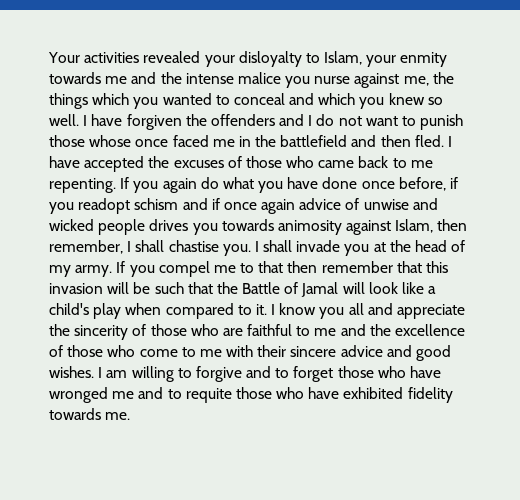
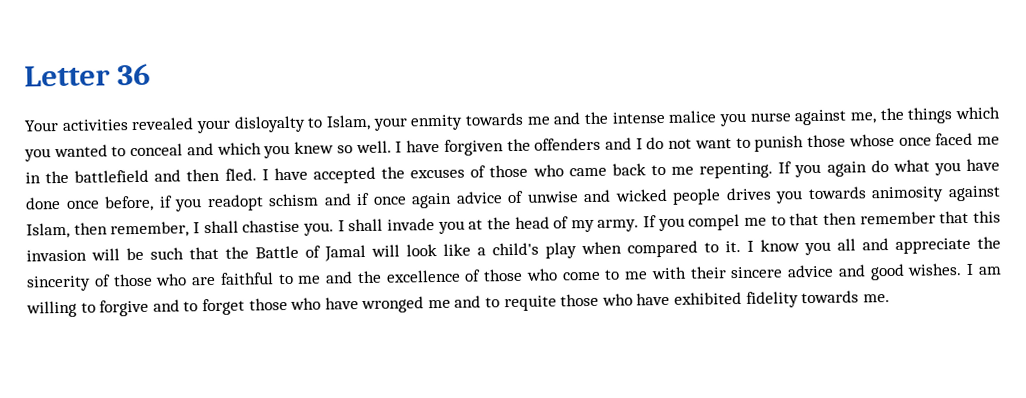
(48, 57) none -> [24,63,152,87] Letter 36 //

